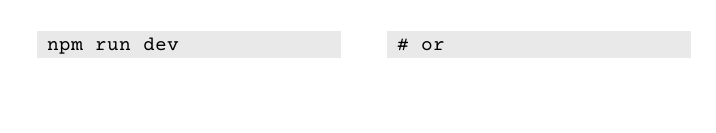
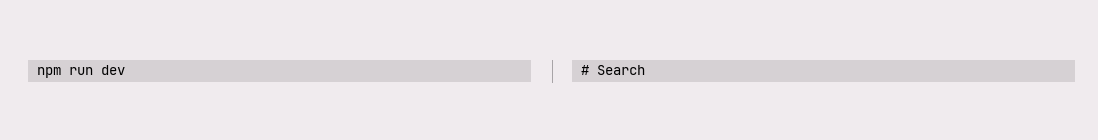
[420,41,445,51] or -> [597,65,645,75] Search

